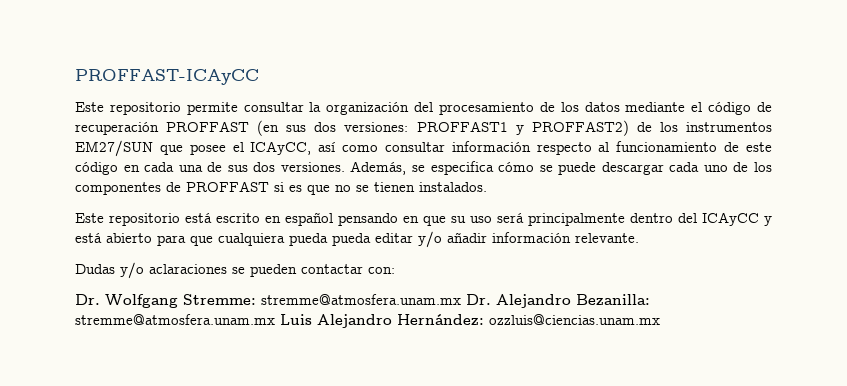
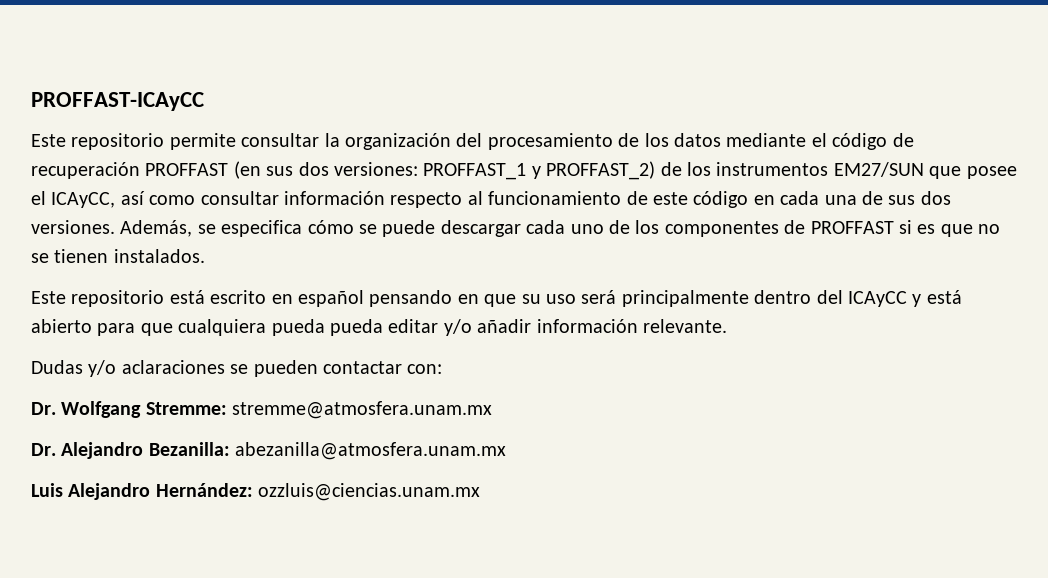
[416,120,629,136] PROFFAST1 y PROFFAST2) -> [423,161,656,180] PROFFAST_1 y PROFFAST_2)
(461, 299) none -> (493, 410) //
[75,314,275,325] stremme@atmosfera.unam.mx -> [235,442,507,460] abezanilla@atmosfera.unam.mx //

